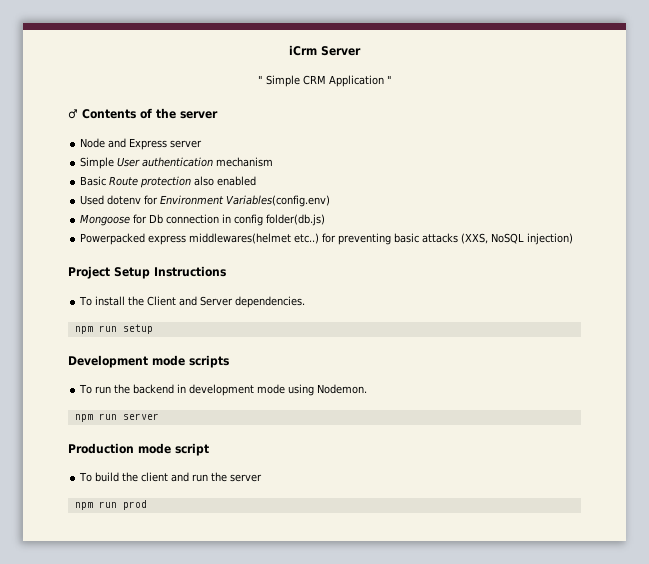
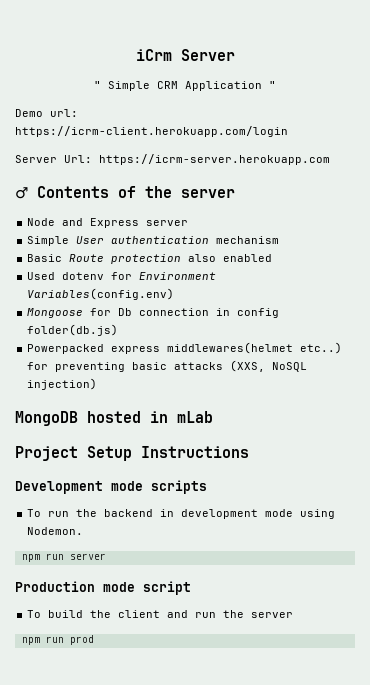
(392, 79) none -> [15,109,78,117] [15,126,288,137] [15,154,330,165] // Demo url: https://icrm-client.herokuapp.com/login // Server Url: https://icrm-server.herokuapp.com
(574, 239) none -> [15,411,213,426] // MongoDB hosted in mLab
[79,296,306,308] [74,324,153,334] // To install the Client and Server dependencies. // npm run setup -> (249, 452) none

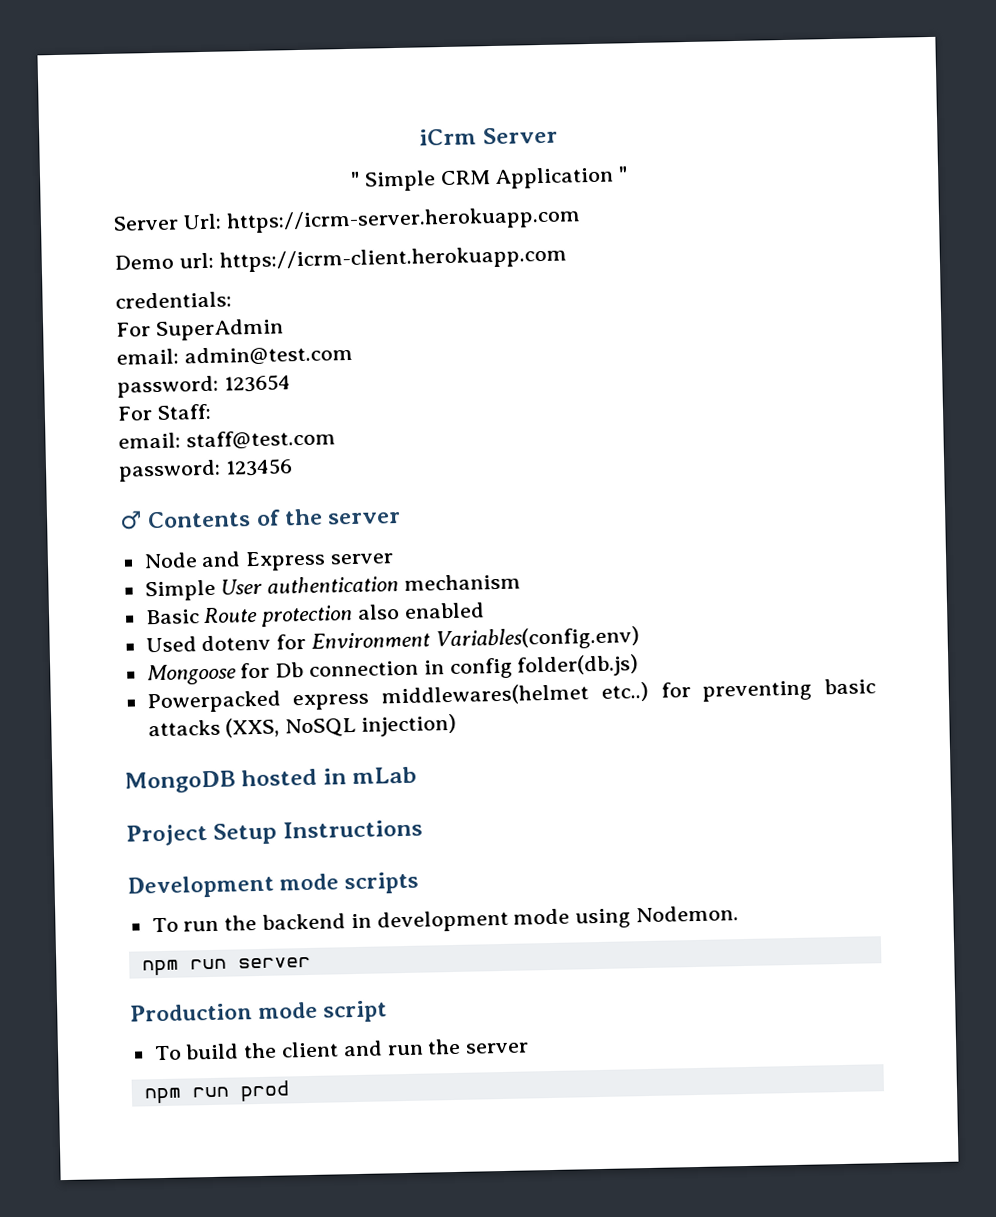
[15,109,78,117] [15,126,288,137] // Demo url: https://icrm-client.herokuapp.com/login -> (629, 174) none
(330, 159) none -> [114,245,567,273] [115,291,232,309] [116,318,284,341] [116,344,353,367] [117,374,291,398] [117,403,212,421] [118,429,336,451] [118,458,293,482] // Demo url: https://icrm-client.herokuapp.com // credentials: // For SuperAdmin // email: admin@test.com // password: 123654 // For Staff: // email: staff@test.com // password: 123456

